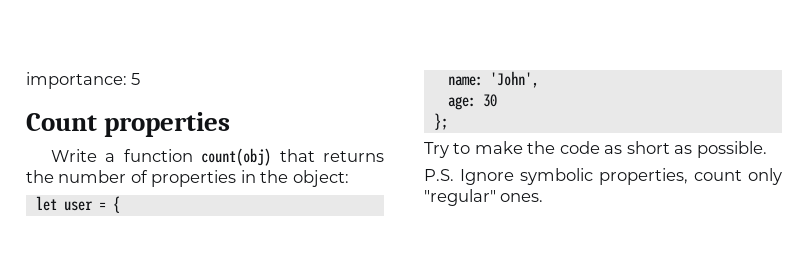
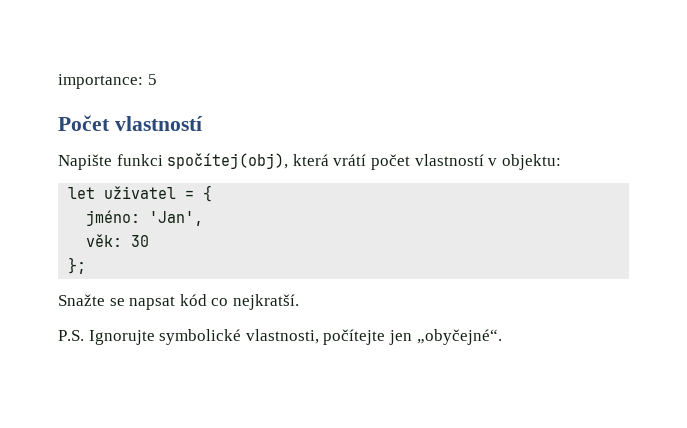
[26,112,231,137] [50,148,384,166] [26,170,349,187] Count properties // Write a function count(obj) that returns the number of properties in the object: -> [58,115,203,131] [58,153,561,170] Počet vlastností // Napište funkci spočítej(obj), která vrátí počet vlastností v objektu:
[63,201,93,211] user -> [104,186,177,199] uživatel
[447,71,539,88] [447,96,476,110] name: 'John', // age: -> [86,210,204,226] [86,234,123,247] jméno: 'Jan', // věk:
[424,141,767,158] [424,168,782,185] [424,189,544,206] Try to make the code as short as possible. // P.S. Ignore symbolic properties, count only "regular" ones. -> [58,294,299,310] [58,329,502,345] Snažte se napsat kód co nejkratší. // P.S. Ignorujte symbolické vlastnosti, počítejte jen „obyčejné“.

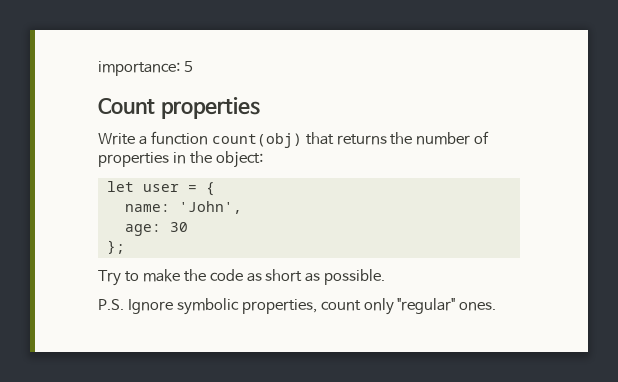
[58,115,203,131] [58,153,561,170] Počet vlastností // Napište funkci spočítej(obj), která vrátí počet vlastností v objektu: -> [98,97,260,119] [98,131,490,148] [98,151,263,168] Count properties // Write a function count(obj) that returns the number of properties in the object:
[104,186,177,199] uživatel -> [142,184,179,192] user
[86,210,204,226] [86,234,123,247] jméno: 'Jan', // věk: -> [124,201,242,214] [124,224,161,236] name: 'John', // age:
[58,294,299,310] [58,329,502,345] Snažte se napsat kód co nejkratší. // P.S. Ignorujte symbolické vlastnosti, počítejte jen „obyčejné“. -> [98,269,386,286] [98,298,497,315] Try to make the code as short as possible. // P.S. Ignore symbolic properties, count only "regular" ones.

